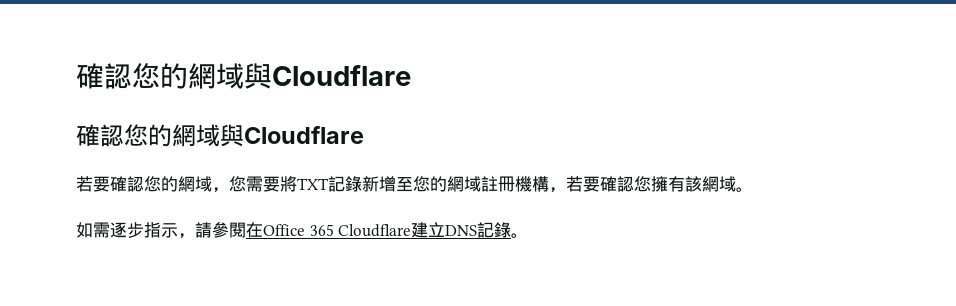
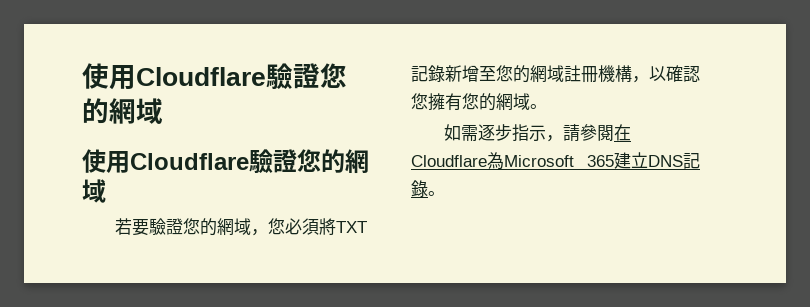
[76,63,411,89] [76,124,364,147] [76,176,144,192] 確認您的網域與Cloudflare // 確認您的網域與Cloudflare // 若要確認 -> [82,63,347,90] [82,98,163,124] [82,149,369,174] [82,179,106,203] [114,218,183,236] 使用Cloudflare驗證您的網域 // 使用Cloudflare驗證您的網域 // 若要驗證
[246,176,280,192] 需要 -> [284,218,319,235] 必須
[566,176,600,192] 若要 -> [649,66,666,81] 以
[685,176,702,192] 該 -> [462,93,496,111] 您的
[263,224,412,237] Office 365 Cloudflare -> [411,152,614,170] Cloudflare為Microsoft 365

